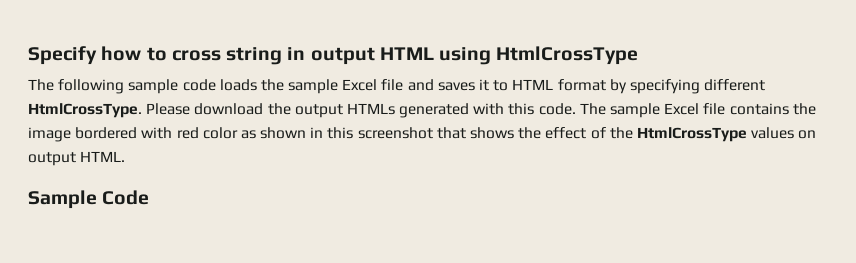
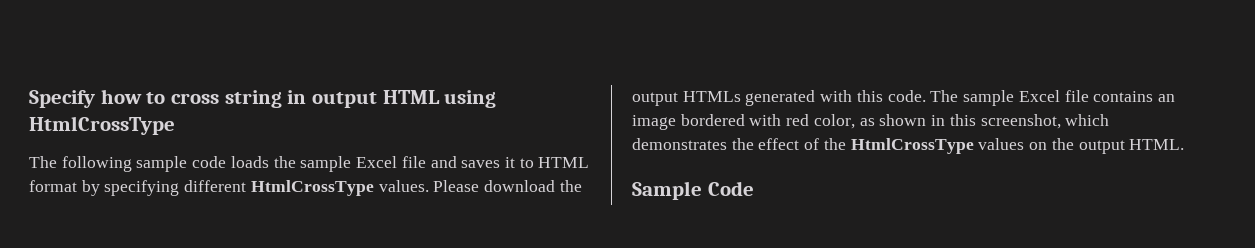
[28,103,142,118] HtmlCrossType. -> [250,180,429,196] HtmlCrossType values.
[792,103,816,115] the -> [1157,94,1175,102] an
[202,127,238,139] color -> [813,114,855,129] color,
[357,127,515,139] screenshot that shows -> [980,114,1110,129] [632,138,727,150] screenshot, which demonstrates
(817, 134) none -> [1051,138,1074,150] the

